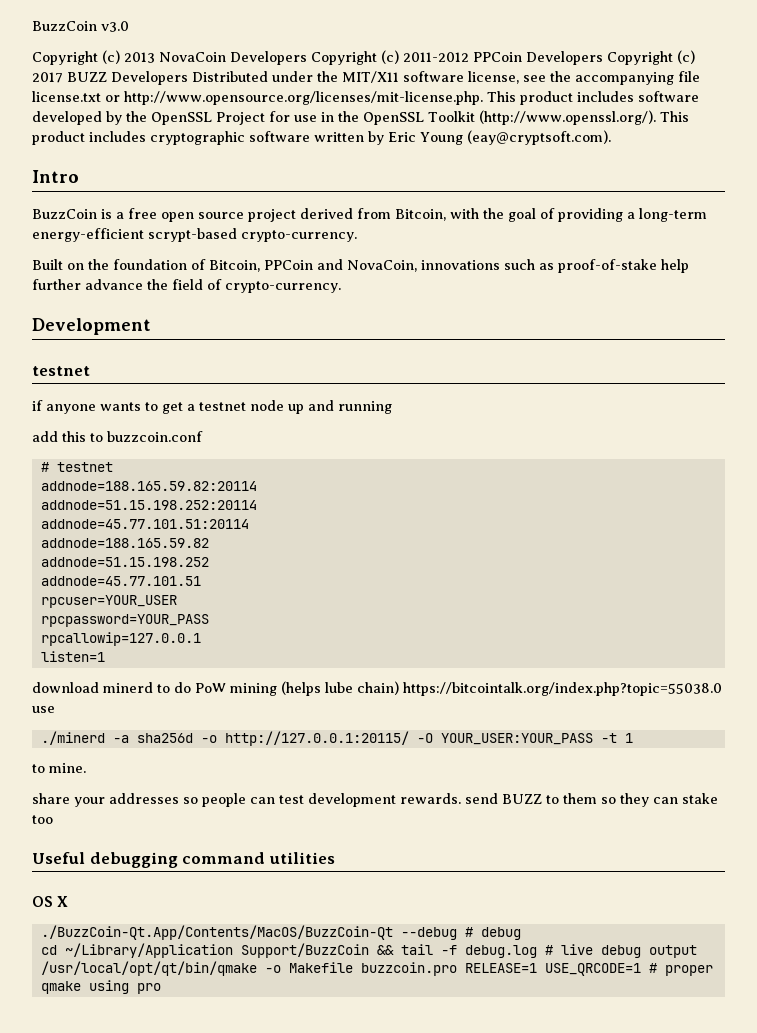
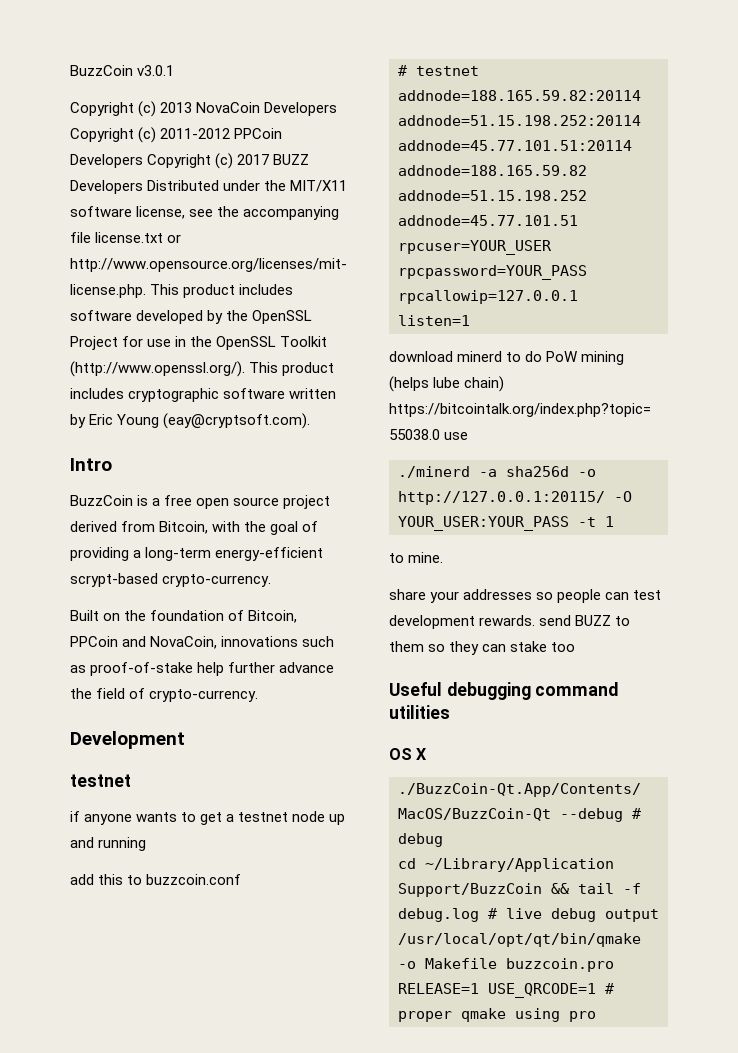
[32,21,129,32] BuzzCoin v3.0 -> [70,65,175,76] BuzzCoin v3.0.1

